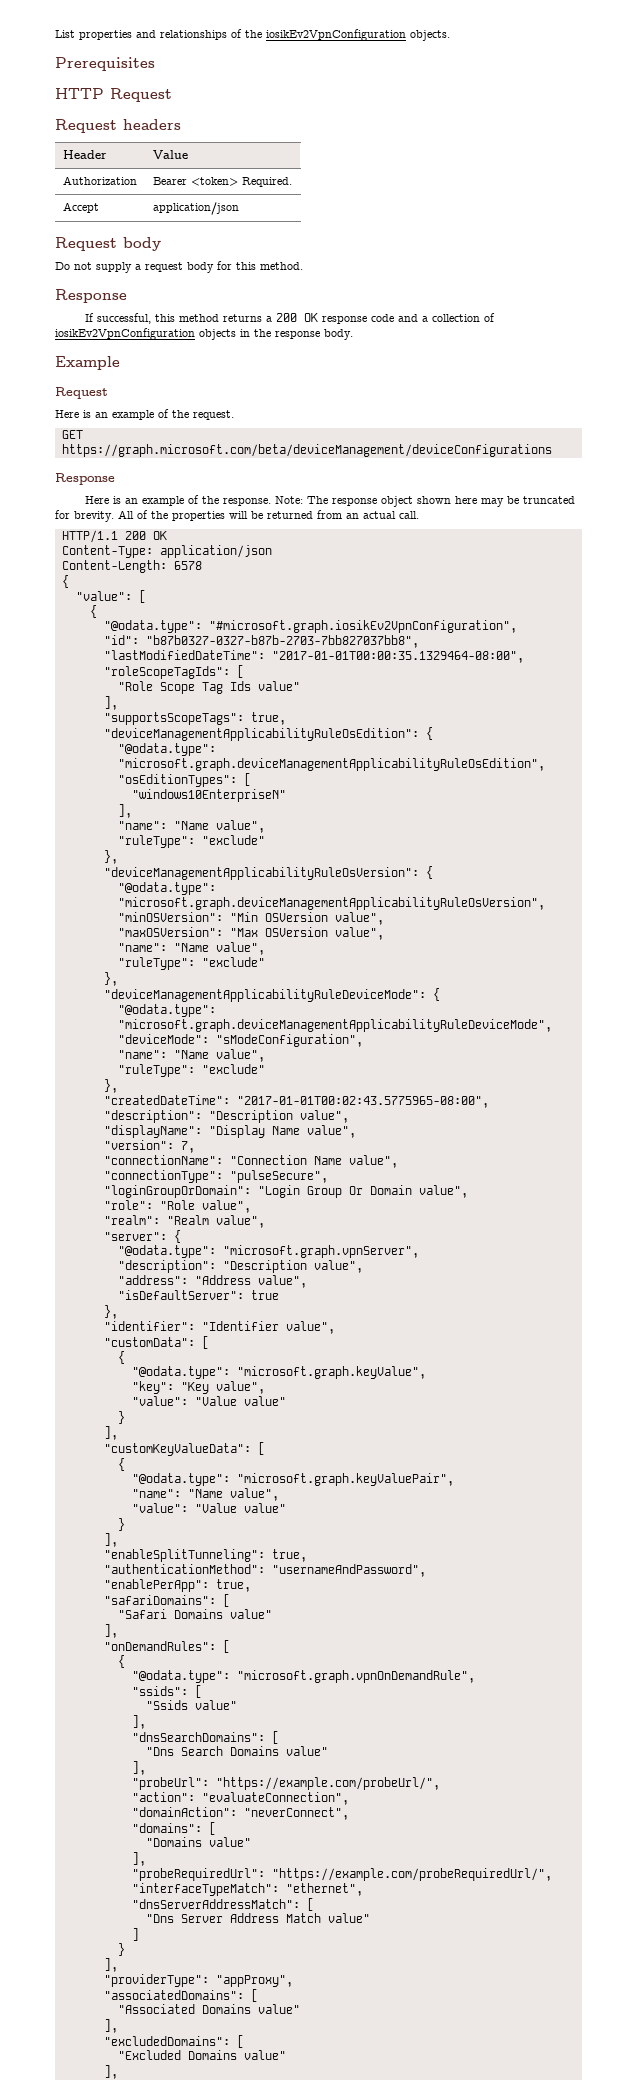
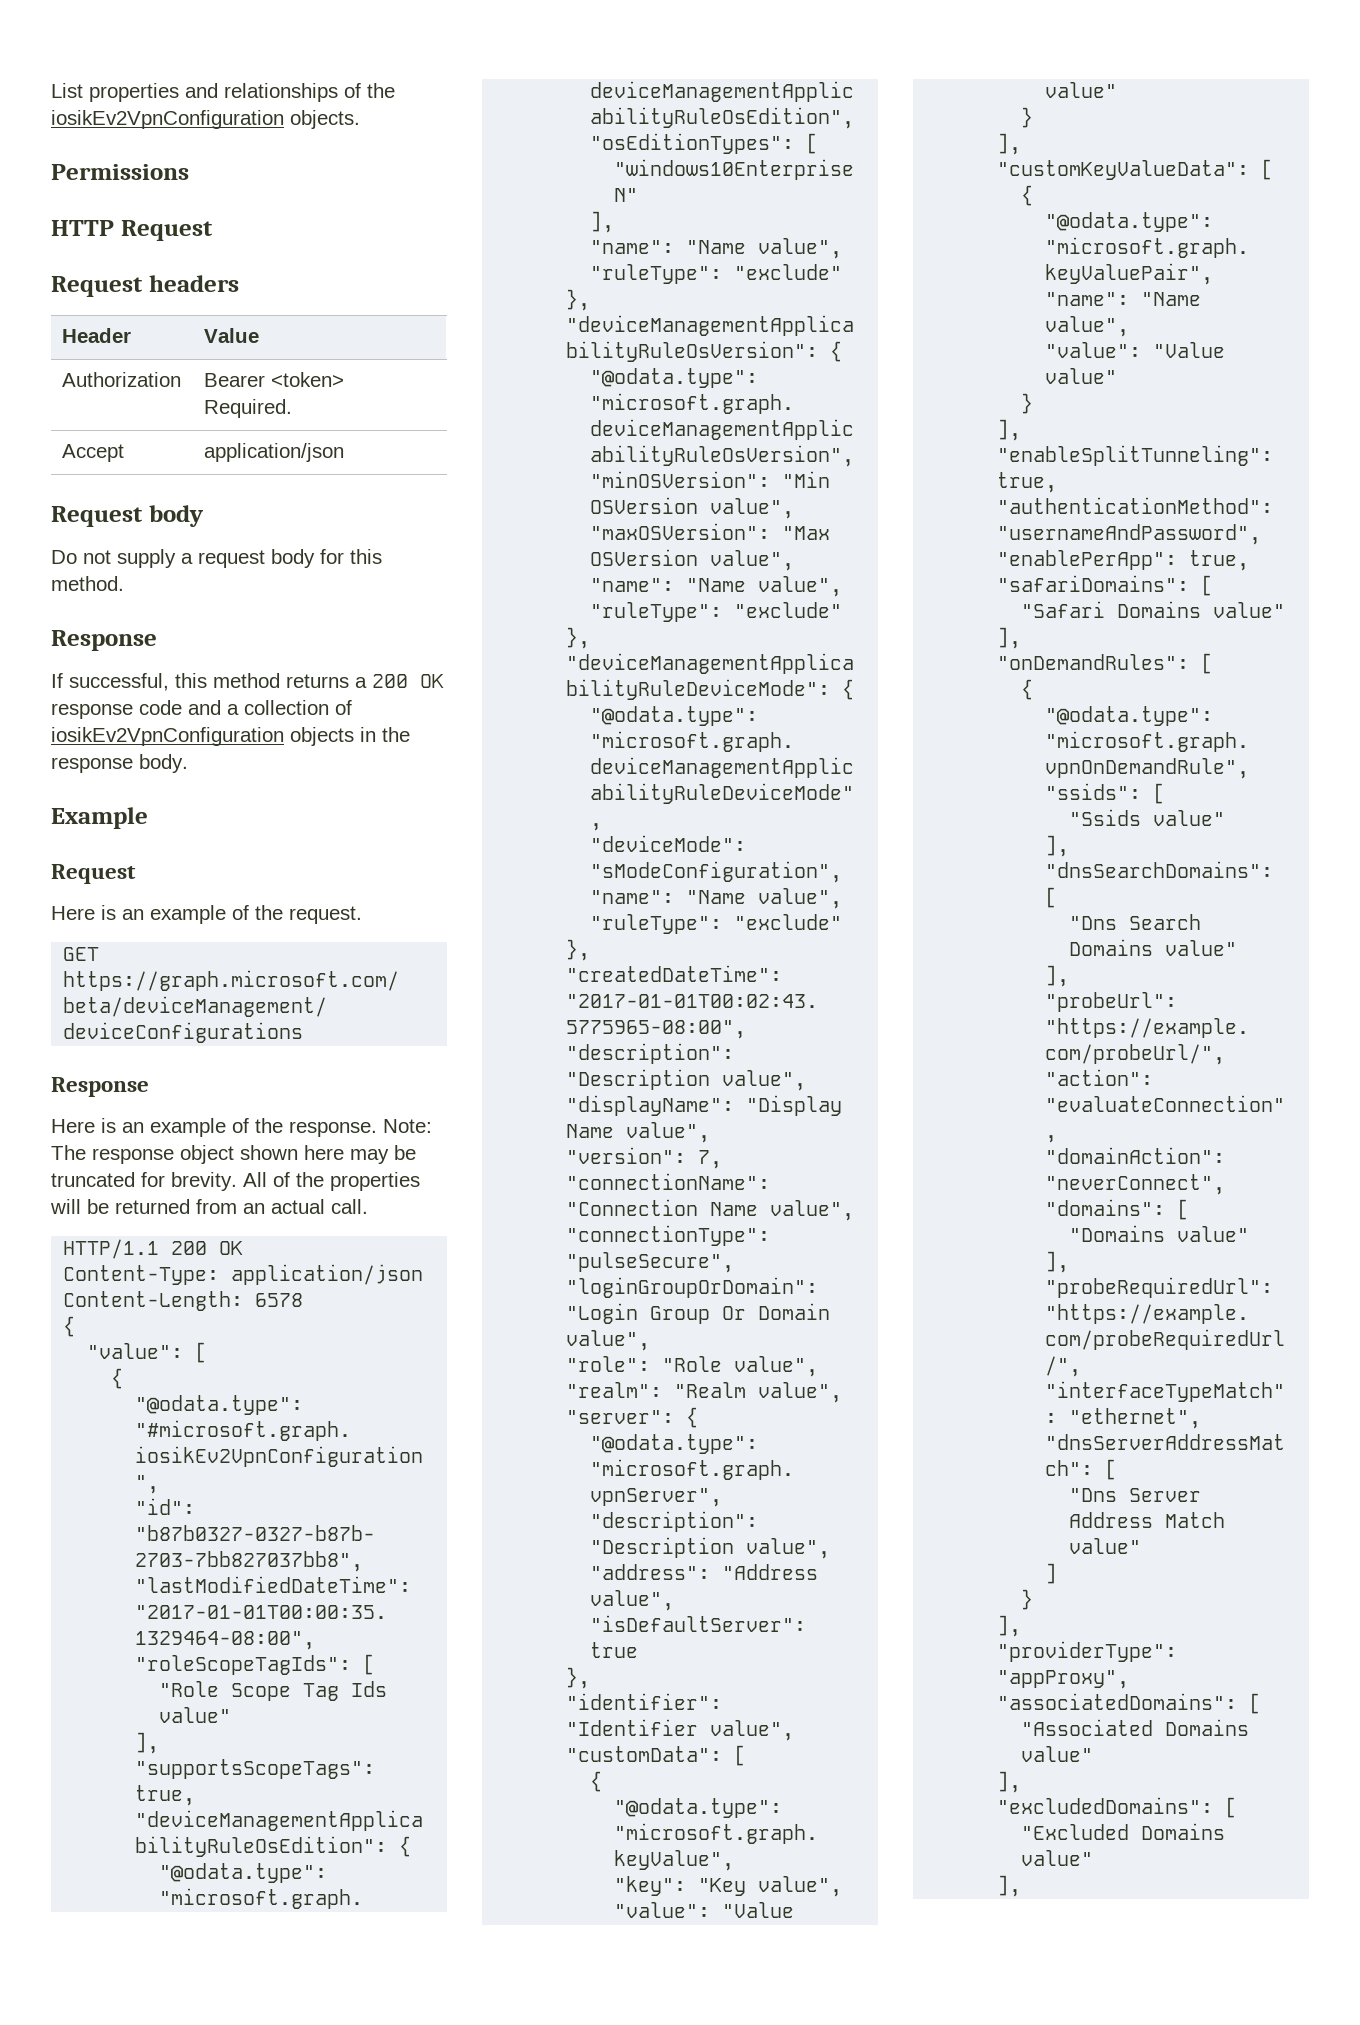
[55,57,155,71] Prerequisites -> [51,164,189,180] Permissions

